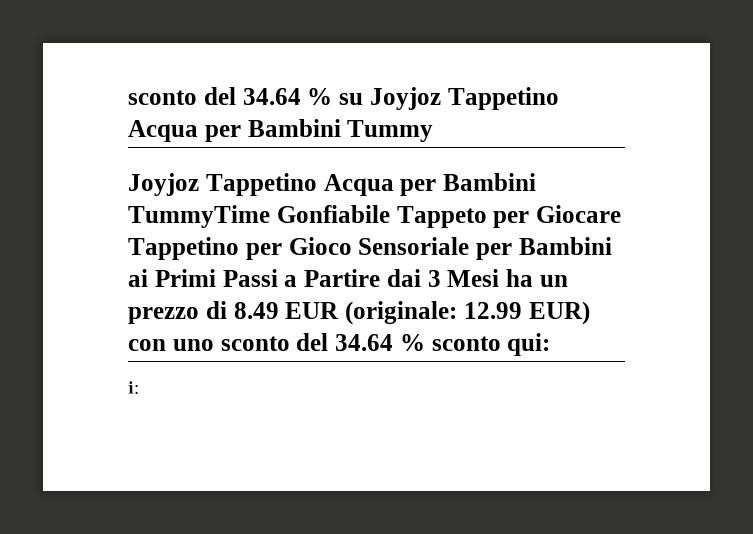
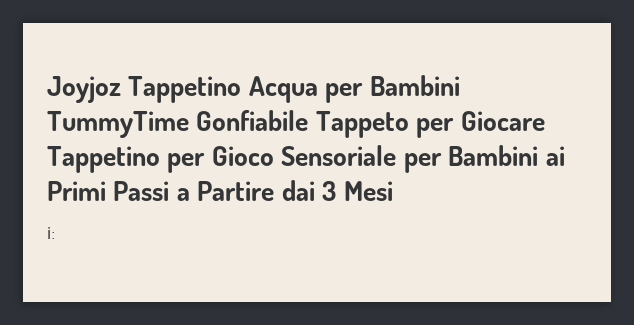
[128,87,559,110] [128,119,434,142] sconto del 34.64 % su Joyjoz Tappetino Acqua per Bambini Tummy // -> (47, 89) none
[506,269,568,287] [128,301,590,325] [128,333,551,356] ha un prezzo di 8.49 EUR (originale: 12.99 EUR) con uno sconto del 34.64 % sconto qui: -> (393, 191) none

